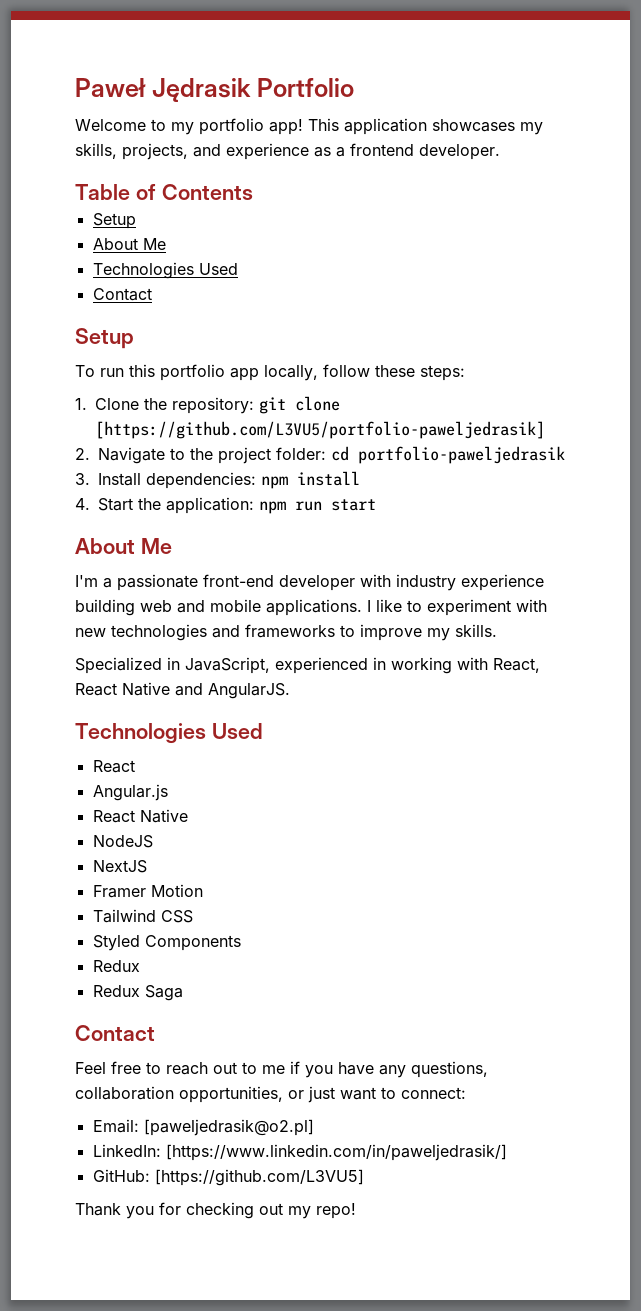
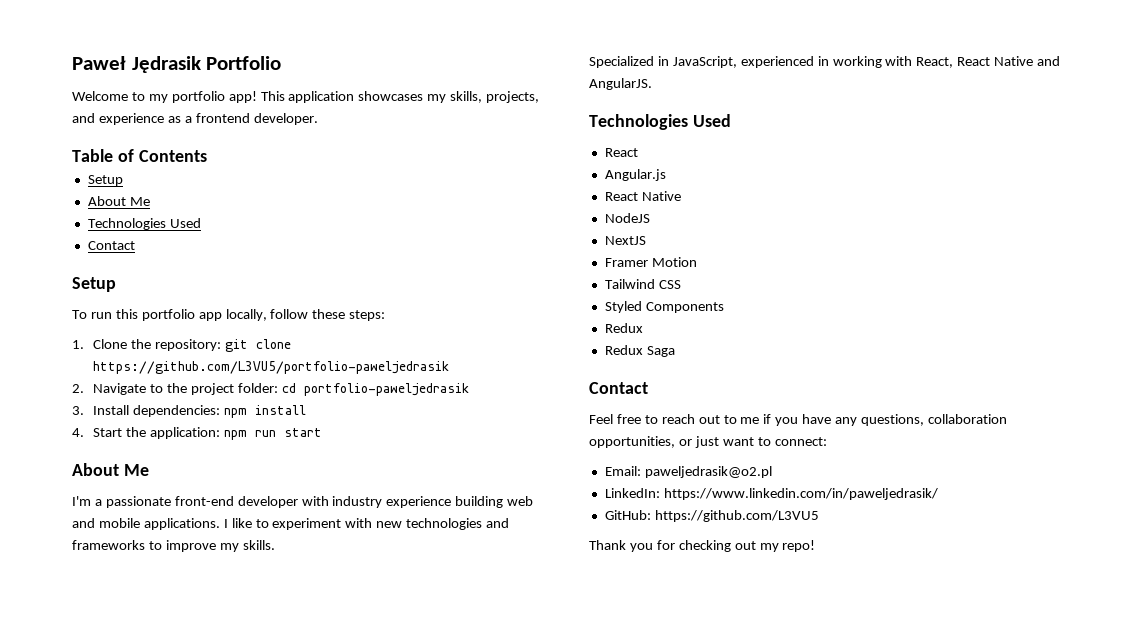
[95,421,545,439] [https://github.com/L3VU5/portfolio-paweljedrasik] -> [93,361,450,374] https://github.com/L3VU5/portfolio-paweljedrasik
[143,1119,314,1136] [paweljedrasik@o2.pl] -> [644,466,772,478] paweljedrasik@o2.pl
[165,1144,507,1161] [https://www.linkedin.com/in/paweljedrasik/] -> [663,488,938,500] https://www.linkedin.com/in/paweljedrasik/
[154,1169,364,1186] [https://github.com/L3VU5] -> [654,510,819,522] https://github.com/L3VU5

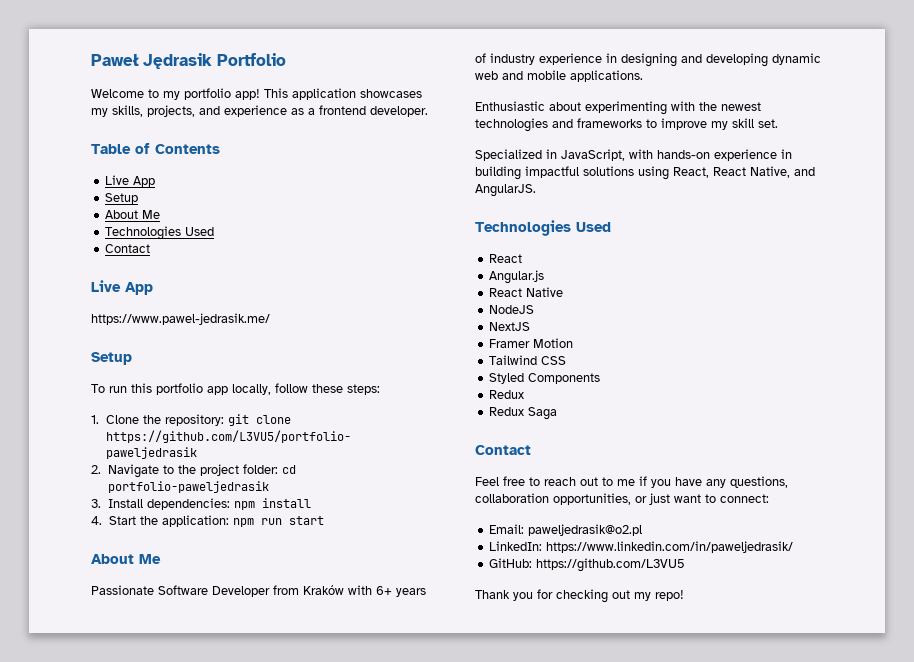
(207, 156) none -> [105,175,156,187] // Live App
(135, 245) none -> [91,280,153,295] [91,313,270,325] // Live App // https://www.pawel-jedrasik.me/
[72,496,534,508] [72,518,403,530] I'm a passionate front-end developer with industry experience building web and mobile applications. I like to experiment with new -> [91,585,426,597] [475,53,821,67] [475,70,643,82] [475,101,761,115] Passionate Software Developer from Kraków with 6+ years of industry experience in designing and developing dynamic web and mobile applications. // Enthusiastic about experimenting with the newest
[242,540,275,550] skills. -> [732,118,778,128] skill set.
[740,56,913,68] experienced in working with -> [629,149,792,161] [475,166,669,180] with hands-on experience in building impactful solutions using
[994,56,1034,66] Native -> [750,166,790,178] Native,

